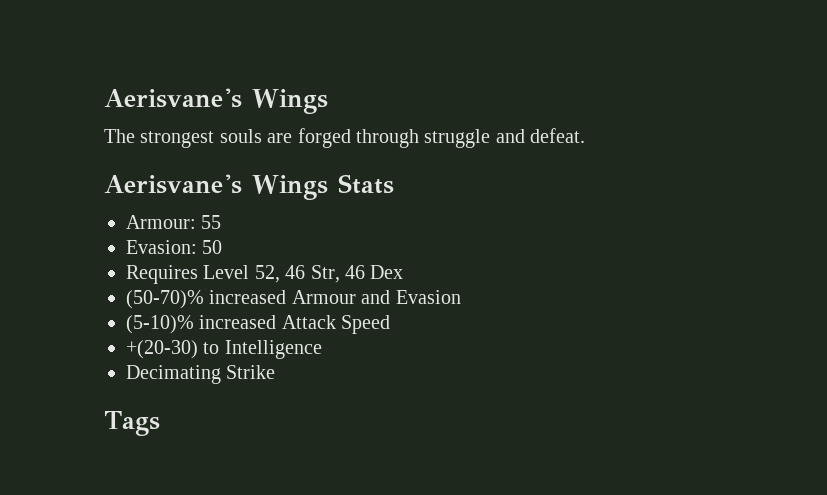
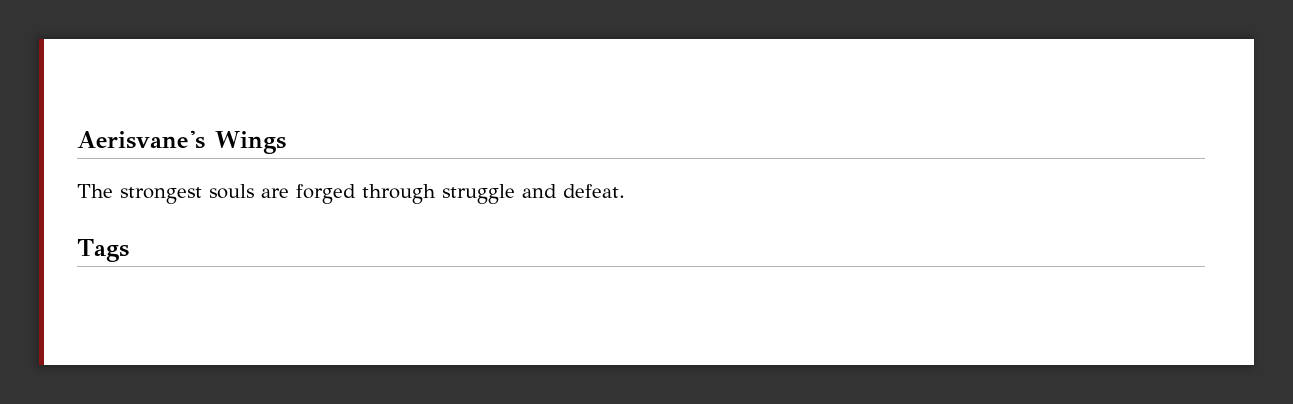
[104,174,394,200] [126,215,222,229] [126,240,223,254] [126,265,404,284] [126,290,461,309] [126,315,391,334] [126,340,322,359] [126,365,276,384] // Aerisvane's Wings Stats // Armour: 55 // Evasion: 50 // Requires Level 52, 46 Str, 46 Dex // (50-70)% increased Armour and Evasion // (5-10)% increased Attack Speed // +(20-30) to Intelligence // Decimating Strike -> (625, 191) none

